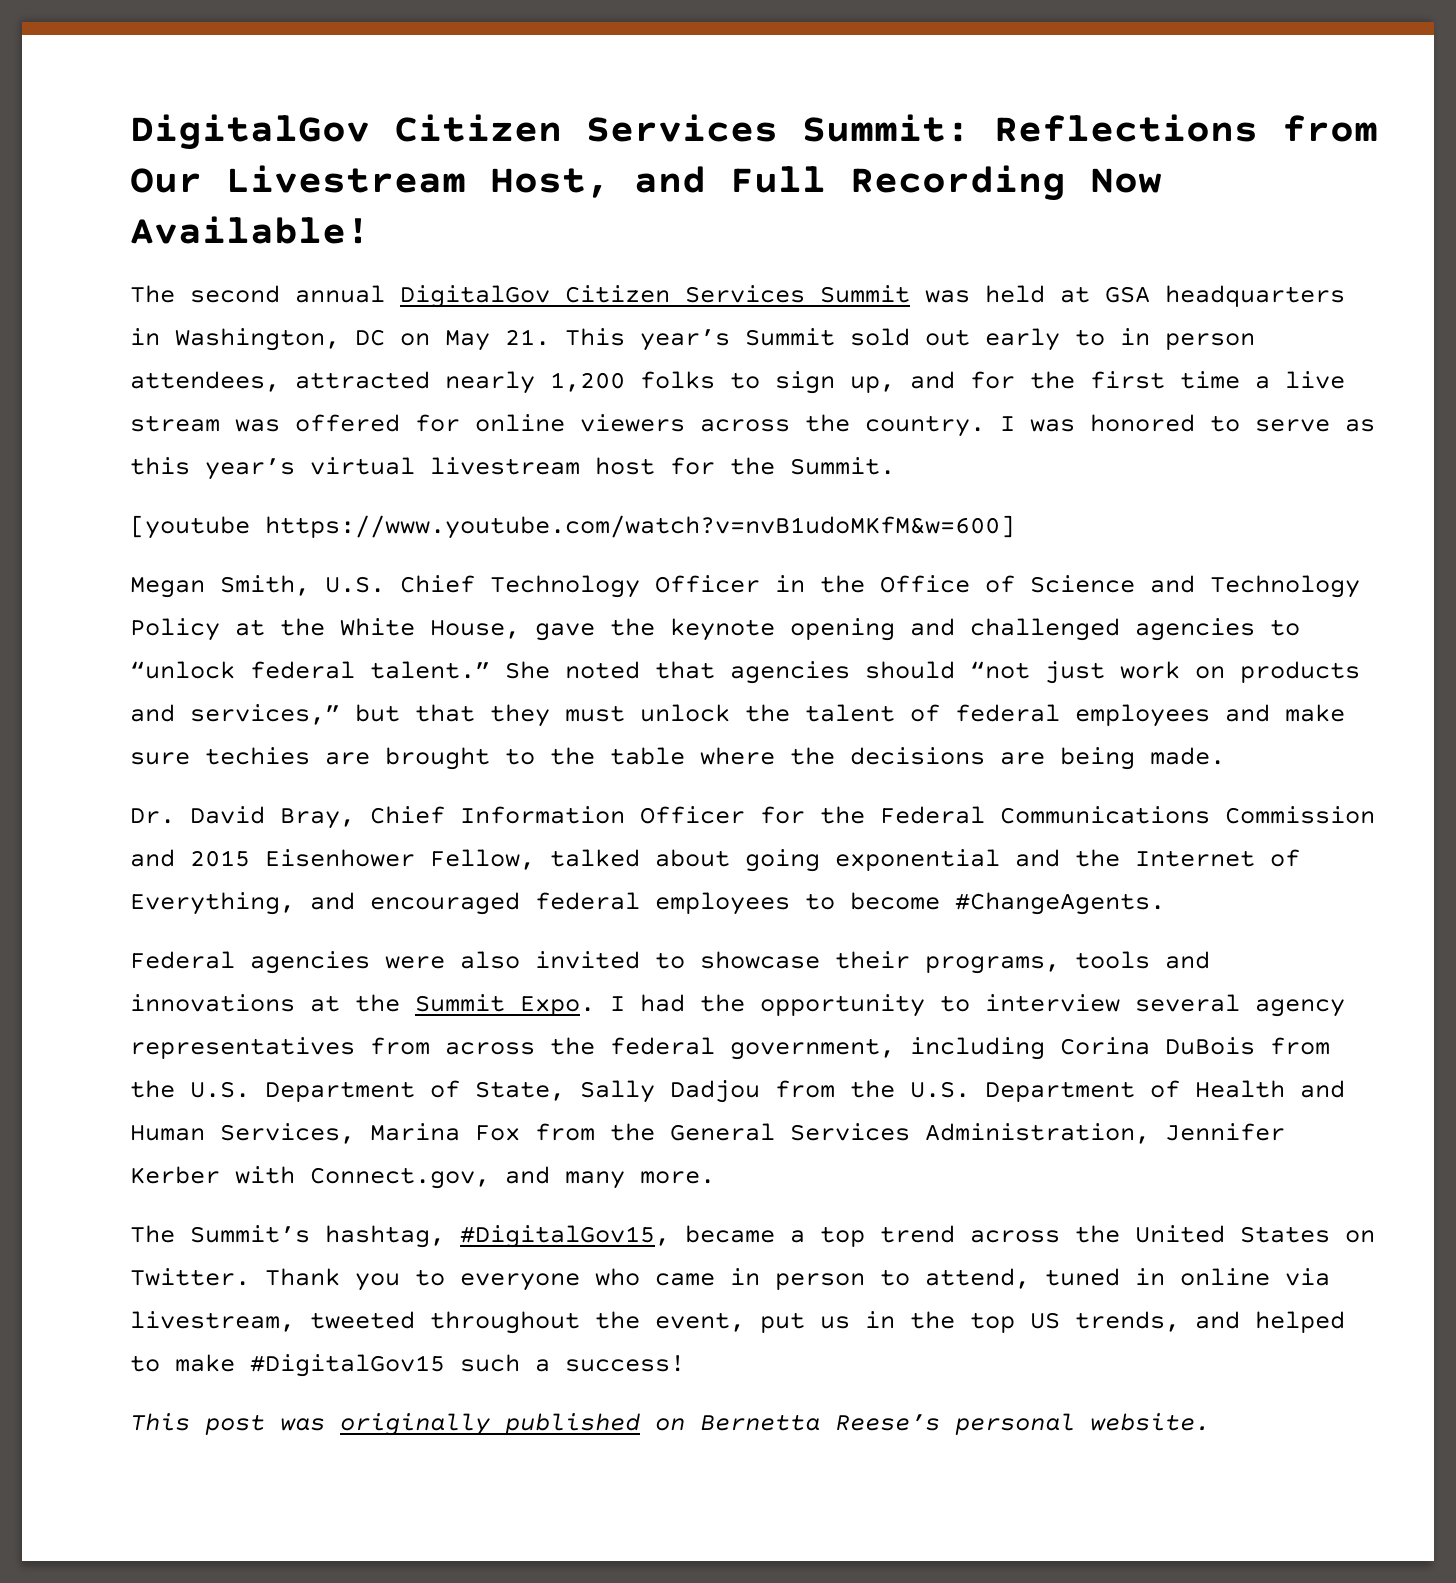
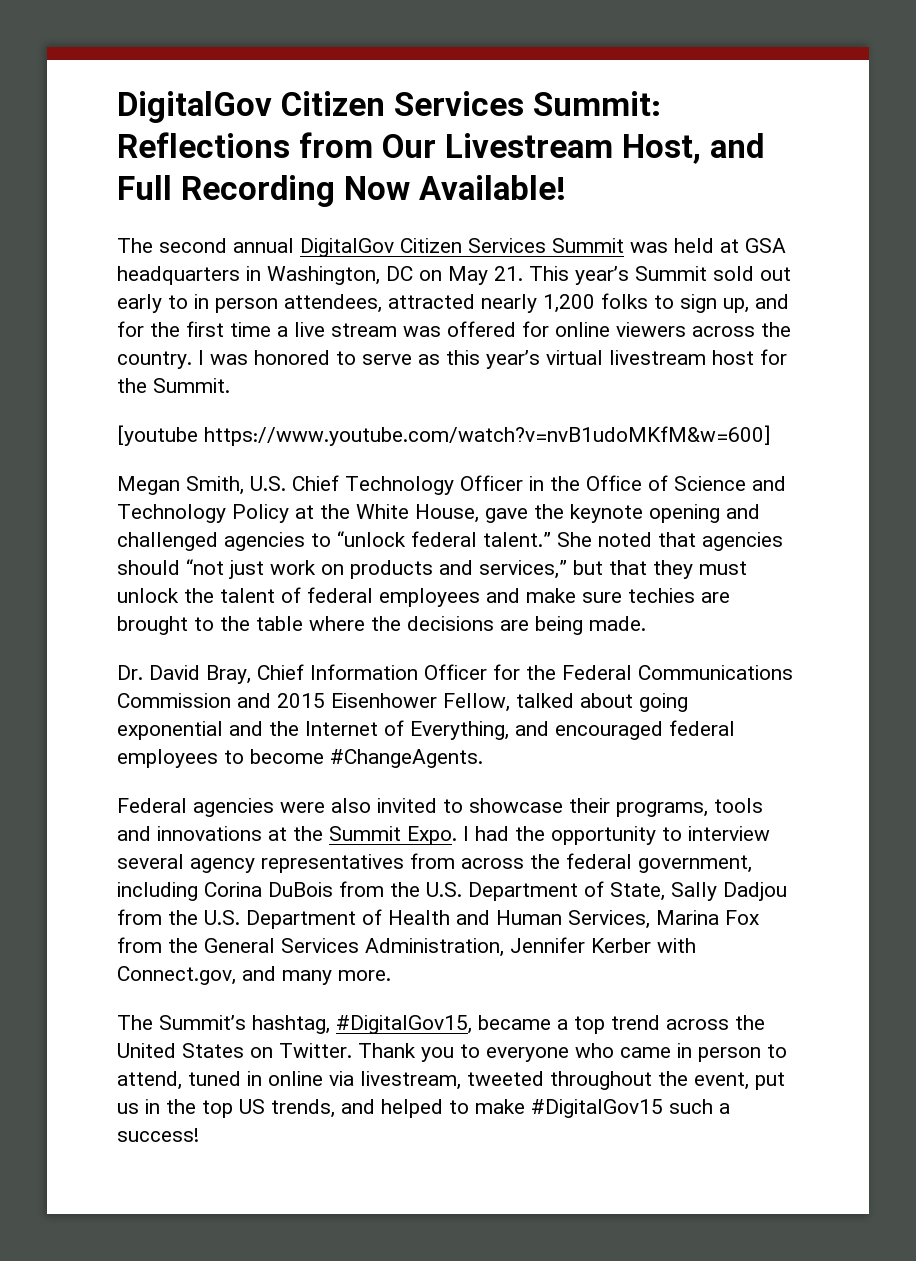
[130,1413,1210,1436] // This post was originally published on Bernetta Reese’s personal website. -> (199, 1135) none

